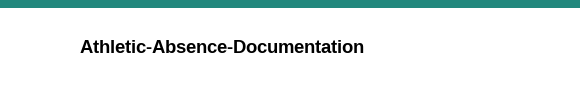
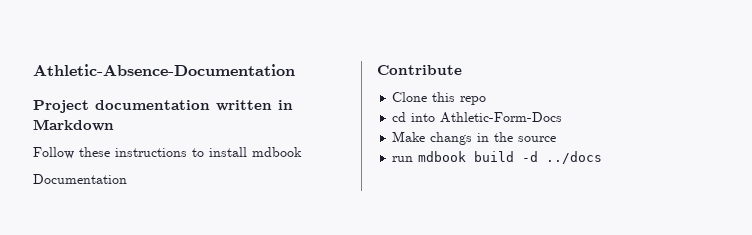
(364, 46) none -> [33,100,293,113] [33,119,114,131] [33,147,302,159] [33,174,127,184] [377,65,462,75] [392,92,487,105] [392,112,563,123] [392,131,557,145] [392,151,603,164] // Project documentation written in Markdown // Follow these instructions to install mdbook // Documentation // Contribute // Clone this repo // cd into Athletic-Form-Docs // Make changs in the source // run mdbook build -d ../docs

